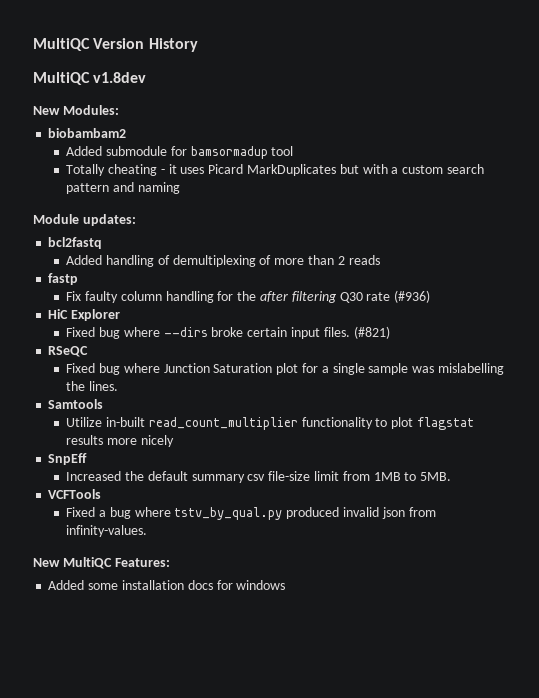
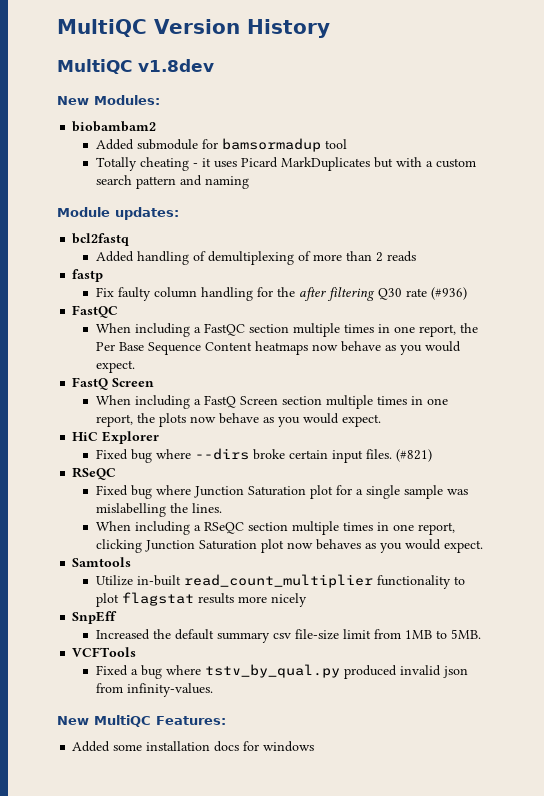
(431, 296) none -> [72,305,119,318] [95,323,478,337] [95,341,461,355] [95,360,135,373] [72,377,155,390] [95,395,448,409] [95,413,381,427] // FastQC // When including a FastQC section multiple times in one report, the Per Base Sequence Content heatmaps now behave as you would expect. // FastQ Screen // When including a FastQ Screen section multiple times in one report, the plots now behave as you would expect.
(119, 386) none -> [95,521,455,535] [95,539,483,553] // When including a RSeQC section multiple times in one report, clicking Junction Saturation plot now behaves as you would expect.

